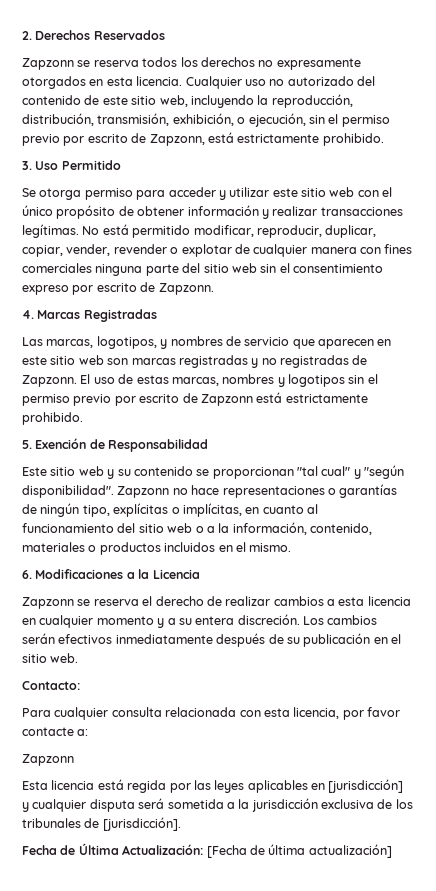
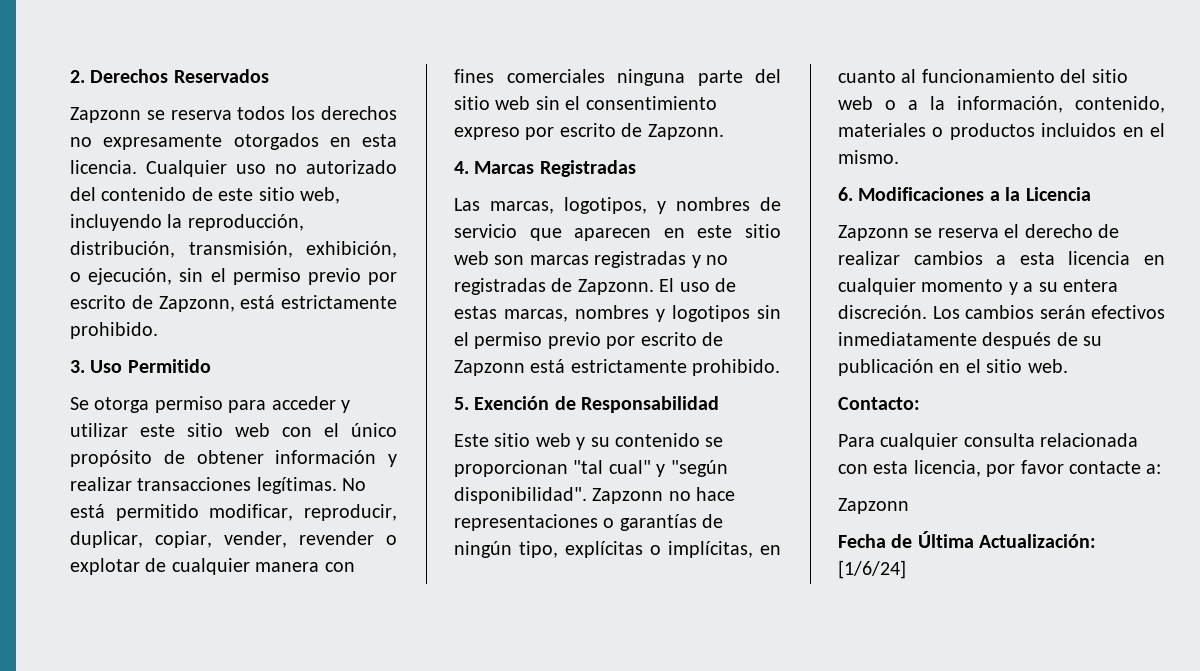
[22,779,404,793] [22,798,413,812] [22,817,181,831] // Esta licencia está regida por las leyes aplicables en [jurisdicción] y cualquier disputa será sometida a la jurisdicción exclusiva de los tribunales de [jurisdicción]. -> (909, 506) none
[206,844,392,858] [Fecha de última actualización] -> [838,560,906,579] [1/6/24]

